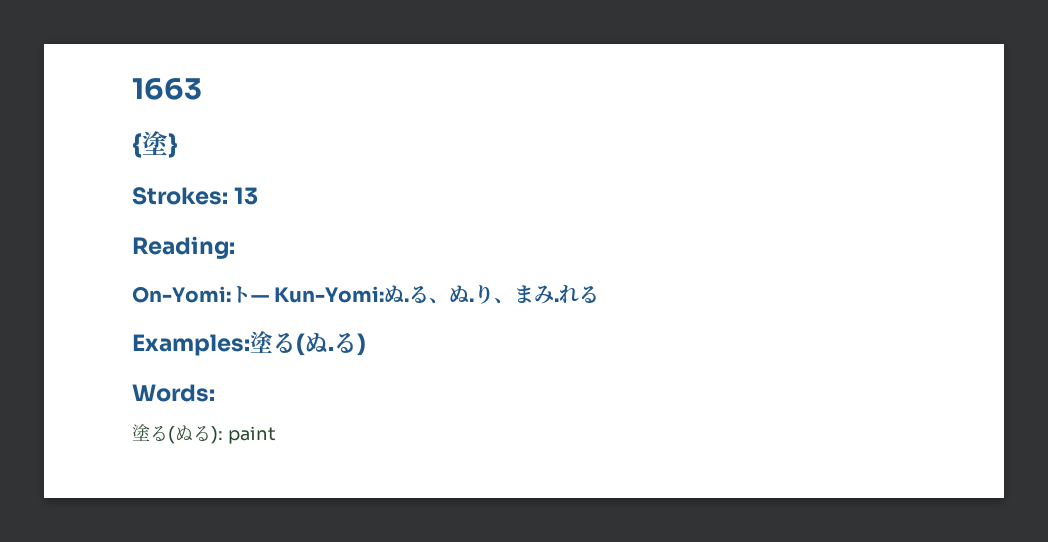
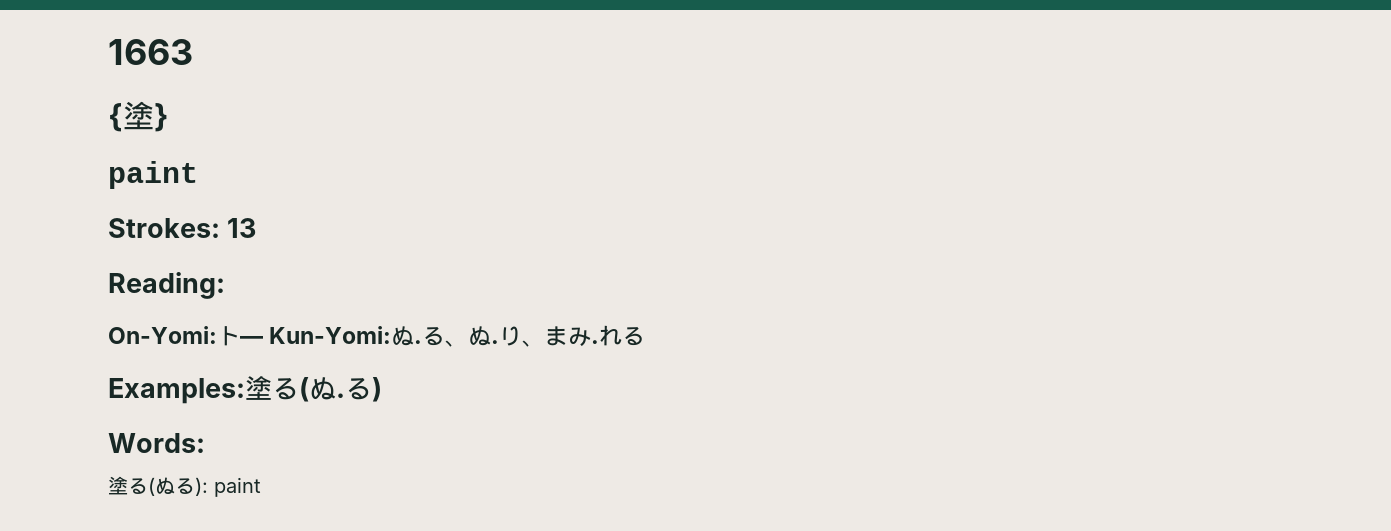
(178, 145) none -> [108,161,198,189] // paint

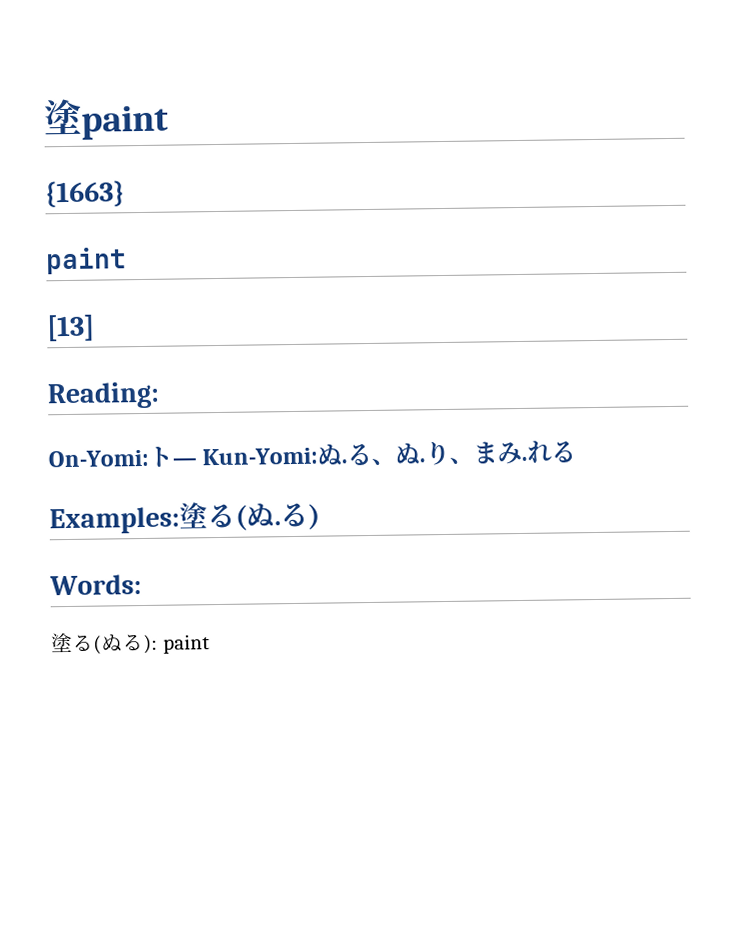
[108,39,193,65] [108,101,169,132] [108,161,198,189] [108,218,257,238] 1663 // {塗} // paint // Strokes: 13 -> [44,98,169,140] [45,180,125,208] [45,247,127,275] [46,314,95,342] 塗paint // {1663} // paint // [13]

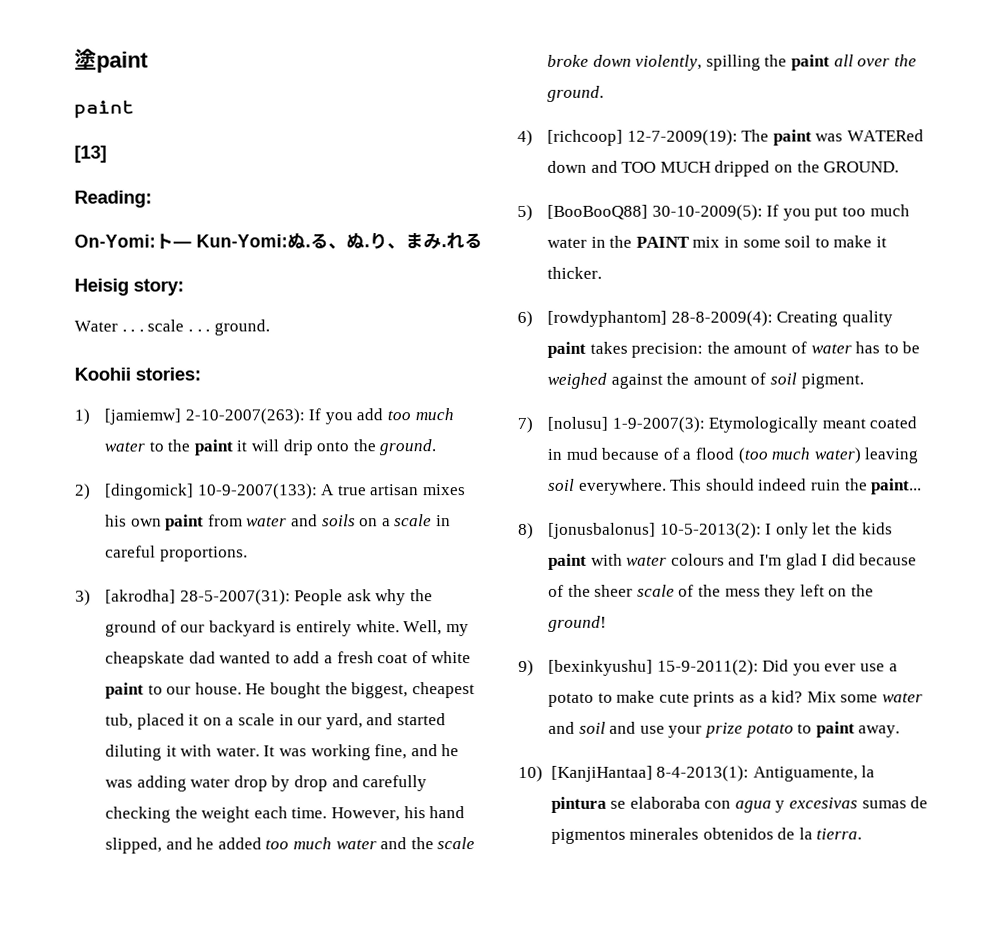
[45,180,125,208] // {1663} -> (149, 62) none
[49,502,320,535] [49,574,142,596] [51,632,210,655] Examples:塗る(ぬ.る) // Words: // 塗る(ぬる): paint -> [74,278,184,296] [74,319,270,336] [74,367,201,381] [74,408,454,425] [104,439,437,456] [75,483,466,500] [105,514,451,531] [105,545,248,562] [75,589,433,606] [105,620,469,637] [105,651,472,668] [105,682,475,699] [105,713,446,730] [105,744,460,761] [105,775,428,792] [105,806,466,823] [105,837,476,854] [547,54,917,71] [547,85,605,102] [517,129,924,146] [547,160,900,177] [517,204,910,221] [547,235,887,248] [547,266,603,279] [517,310,893,327] [547,341,921,358] [547,372,864,389] [517,416,918,433] [547,447,919,464] [548,478,923,495] [518,522,893,539] [548,553,918,570] [548,584,874,601] [548,615,608,632] [518,659,898,676] [548,690,923,707] [548,721,901,738] [518,765,876,782] [550,796,929,813] [550,827,863,844] Heisig story: // Water . . . scale . . . ground. // Koohii stories: // 1) [jamiemw] 2-10-2007(263): If you add too much water to the paint it will drip onto the ground. // 2) [dingomick] 10-9-2007(133): A true artisan mixes his own paint from water and soils on a scale in careful proportions. // 3) [akrodha] 28-5-2007(31): People ask why the ground of our backyard is entirely white. Well, my cheapskate dad wanted to add a fresh coat of white paint to our house. He bought the biggest, cheapest tub, placed it on a scale in our yard, and started diluting it with water. It was working fine, and he was adding water drop by drop and carefully checking the weight each time. However, his hand slipped, and he added too much water and the scale broke down violently, spilling the paint all over the ground. // 4) [richcoop] 12-7-2009(19): The paint was WATERed down and TOO MUCH dripped on the GROUND. // 5) [BooBooQ88] 30-10-2009(5): If you put too much water in the PAINT mix in some soil to make it thicker. // 6) [rowdyphantom] 28-8-2009(4): Creating quality paint takes precision: the amount of water has to be weighed against the amount of soil pigment. // 7) [nolusu] 1-9-2007(3): Etymologically meant coated in mud because of a flood (too much water) leaving soil everywhere. This should indeed ruin the paint... // 8) [jonusbalonus] 10-5-2013(2): I only let the kids paint with water colours and I'm glad I did because of the sheer scale of the mess they left on the ground! // 9) [bexinkyushu] 15-9-2011(2): Did you ever use a potato to make cute prints as a kid? Mix some water and soil and use your prize potato to paint away. // 10) [KanjiHantaa] 8-4-2013(1): Antiguamente, la pintura se elaboraba con agua y excesivas sumas de pigmentos minerales obtenidos de la tierra.

